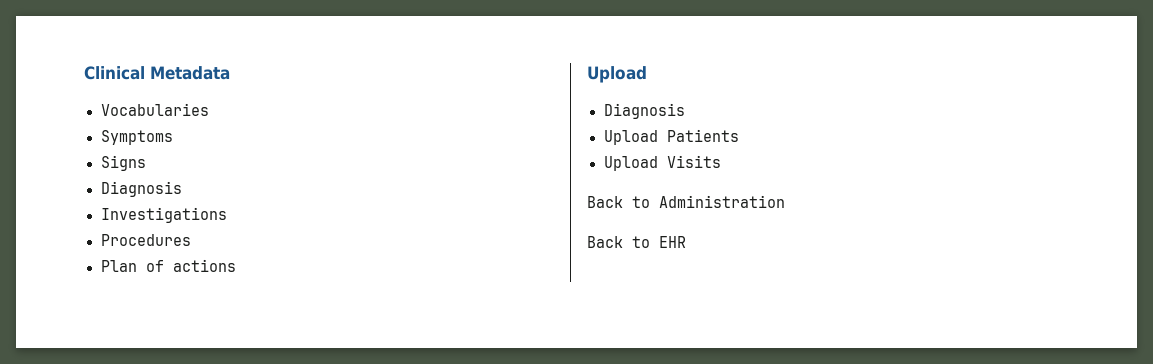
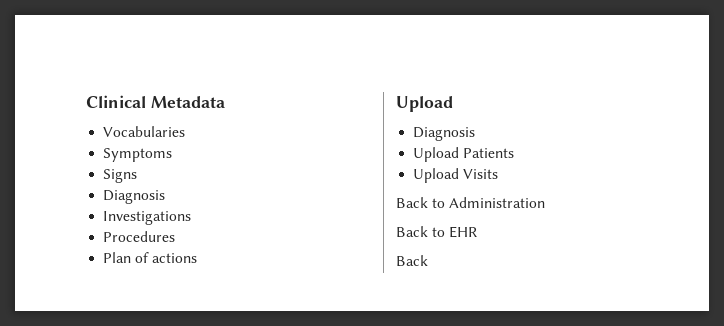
(686, 242) none -> [396,255,428,266] // Back

